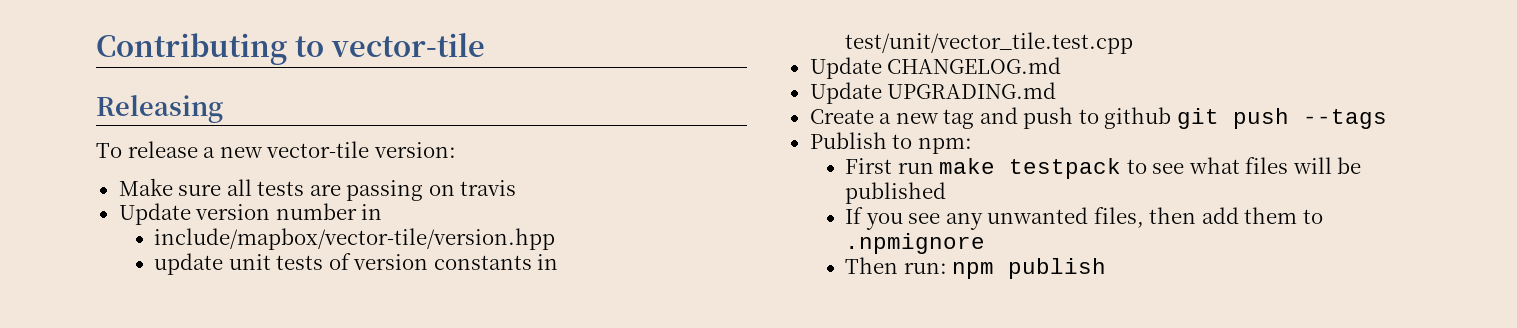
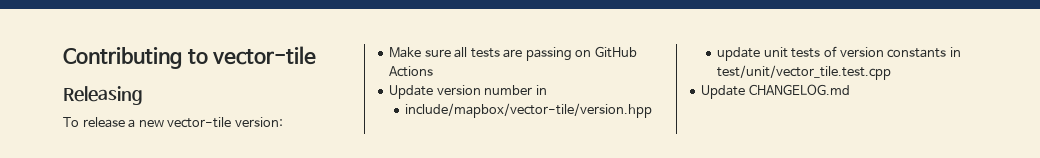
[460,180,517,196] travis -> [594,46,637,58] [389,66,434,77] GitHub Actions
[809,82,1057,104] [809,107,1387,129] [809,132,972,154] [845,157,1362,179] [845,182,947,204] [845,207,1323,230] [845,233,986,254] [845,257,1107,279] // Update UPGRADING.md // Create a new tag and push to github git push --tags // Publish to npm: // First run make testpack to see what files will be published // If you see any unwanted files, then add them to .npmignore // Then run: npm publish -> (850, 89) none

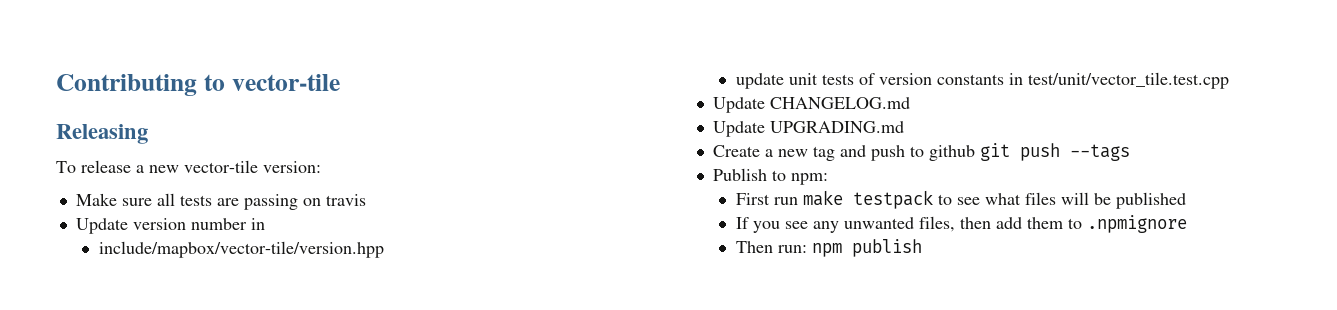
[594,46,637,58] [389,66,434,77] GitHub Actions -> [325,194,366,206] travis
(850, 89) none -> [712,121,904,137] [712,143,1130,161] [712,168,828,185] [735,190,1186,209] [735,215,1187,233] [735,239,922,257] // Update UPGRADING.md // Create a new tag and push to github git push --tags // Publish to npm: // First run make testpack to see what files will be published // If you see any unwanted files, then add them to .npmignore // Then run: npm publish

